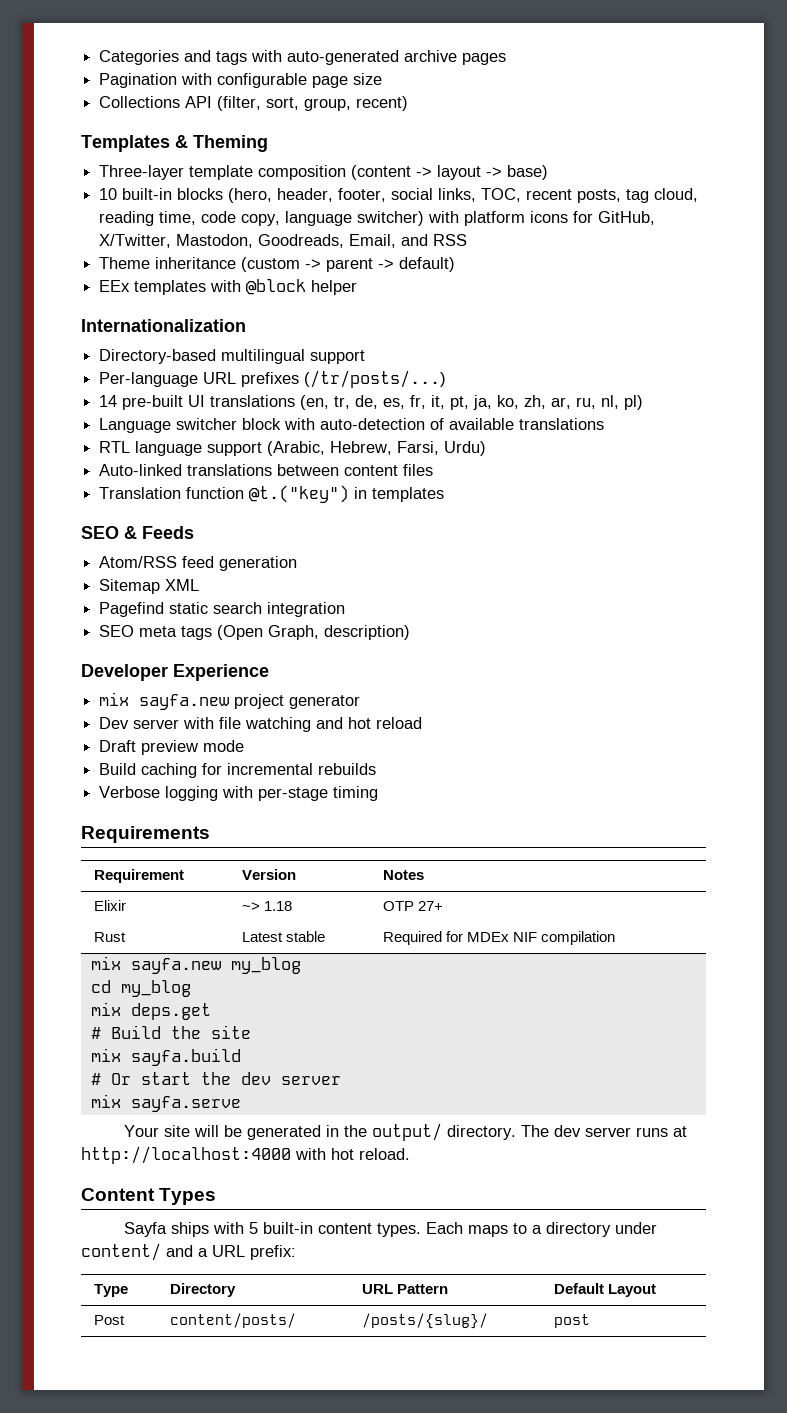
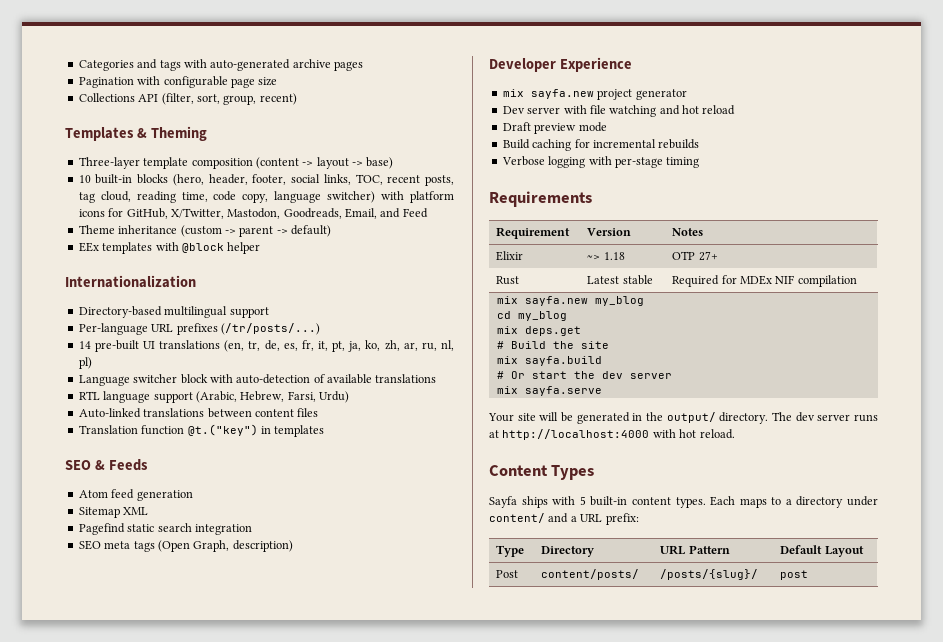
[433,234,468,246] RSS -> [402,208,428,218] Feed
[99,556,178,568] Atom/RSS -> [78,490,108,498] Atom

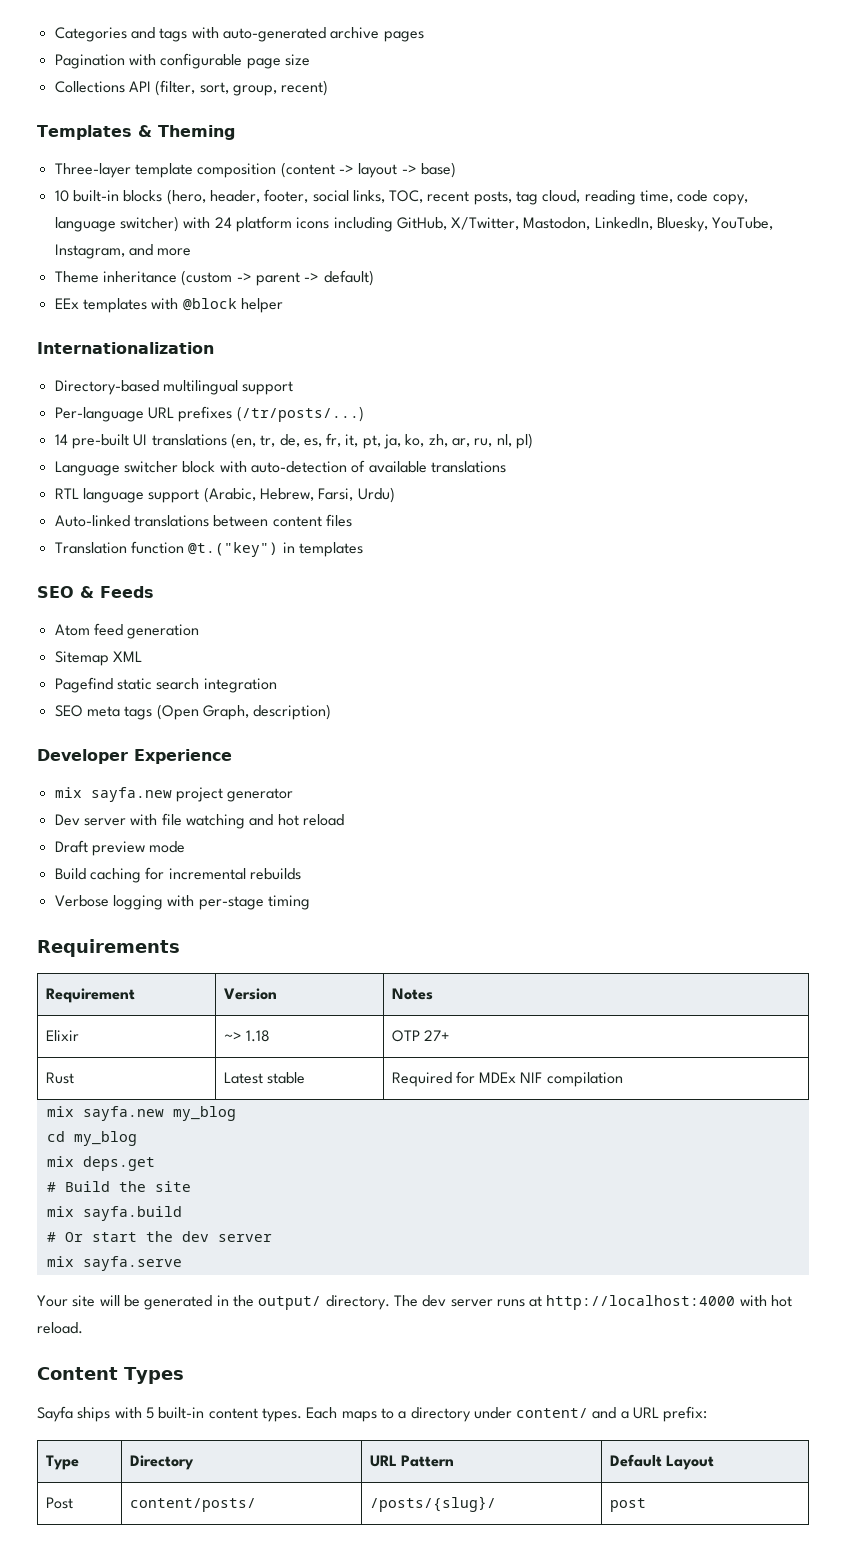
(405, 195) none -> [214,217,232,228] 24
[108,208,124,217] for -> [333,217,393,232] including
[283,208,428,219] Goodreads, Email, and Feed -> [594,217,774,232] [54,244,192,259] LinkedIn, Bluesky, YouTube, Instagram, and more

